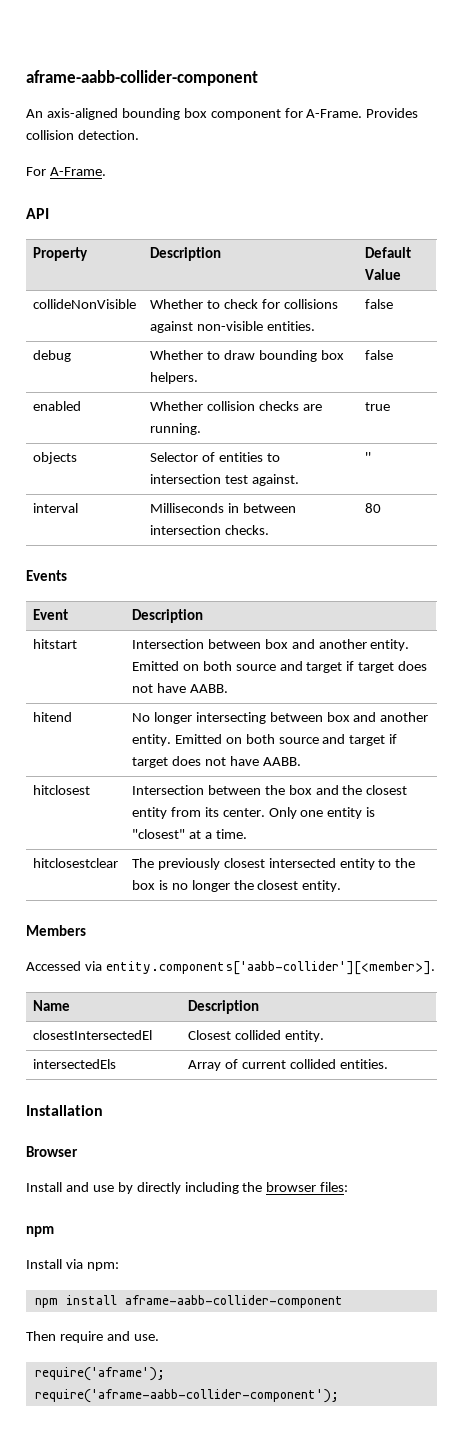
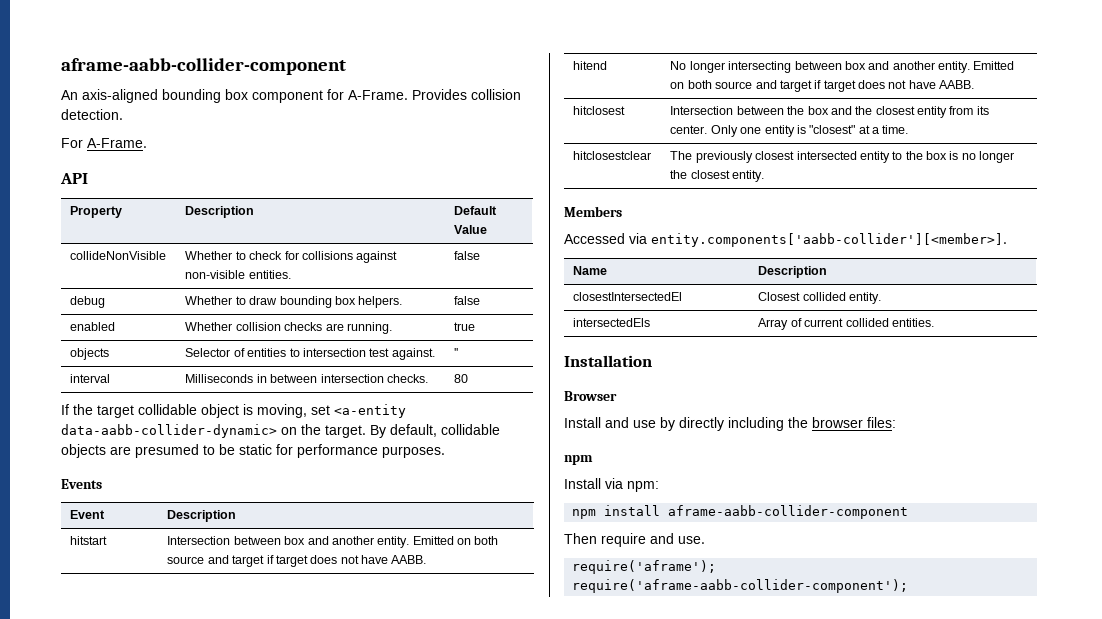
(381, 508) none -> [61,404,406,418] [61,424,500,438] [61,444,445,458] // If the target collidable object is moving, set <a-entity data-aabb-collider-dynamic> on the target. By default, collidable objects are presumed to be static for performance purposes.

